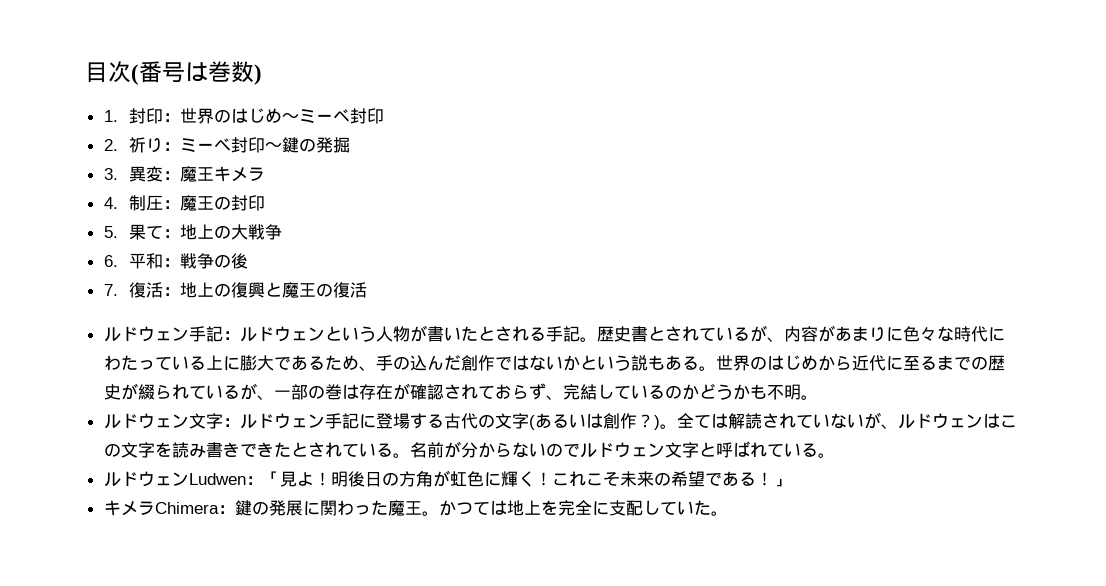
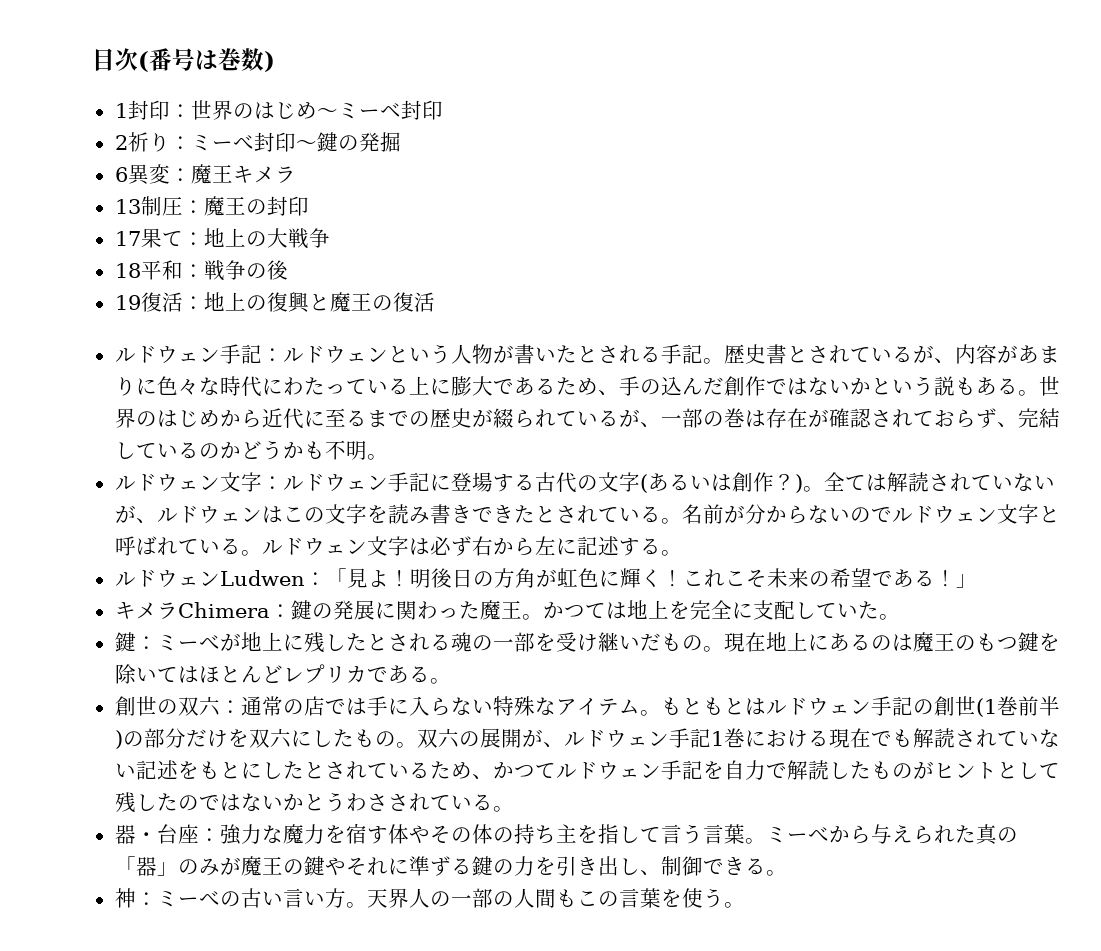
[103,110,118,122] 1. -> [114,103,128,118] 1
[103,139,118,151] 2. -> [114,135,128,150] 2
[103,168,118,180] 3. -> [114,167,128,182] 6
[103,197,118,209] 4. -> [114,199,141,214] 13
[103,226,118,238] 5. -> [114,231,141,246] 17
[103,255,118,267] 6. -> [114,263,141,278] 18
[103,284,118,296] 7. -> [114,295,141,310] 19
(835, 455) none -> [261,536,682,556] ルドウェン文字は必ず右から左に記述する。
(728, 513) none -> [114,632,1060,653] [114,664,451,684] [114,696,1060,717] [114,728,1060,749] [114,760,1060,780] [114,792,514,813] [114,823,1018,845] [114,856,787,876] [114,888,745,908] // 鍵：ミーべが地上に残したとされる魂の一部を受け継いだもの。現在地上にあるのは魔王のもつ鍵を除いてはほとんどレプリカである。 // 創世の双六：通常の店では手に入らない特殊なアイテム。もともとはルドウェン手記の創世(1巻前半)の部分だけを双六にしたもの。双六の展開が、ルドウェン手記1巻における現在でも解読されていない記述をもとにしたとされているため、かつてルドウェン手記を自力で解読したものがヒントとして残したのではないかとうわさされている。 // 器・台座：強力な魔力を宿す体やその体の持ち主を指して言う言葉。ミーべから与えられた真の「器」のみが魔王の鍵やそれに準ずる鍵の力を引き出し、制御できる。 // 神：ミーべの古い言い方。天界人の一部の人間もこの言葉を使う。

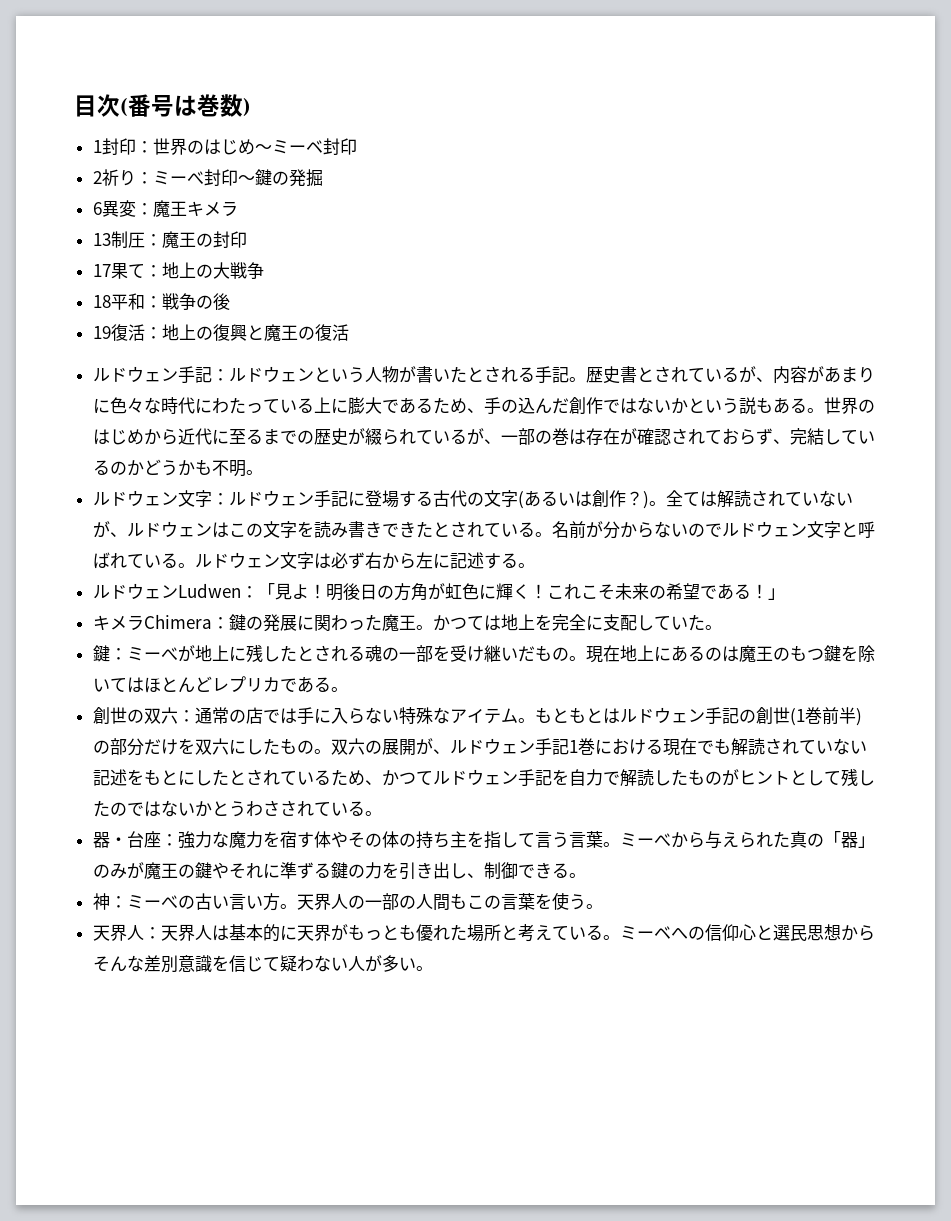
(745, 905) none -> [92,924,875,942] [92,955,433,973] // 天界人：天界人は基本的に天界がもっとも優れた場所と考えている。ミーベへの信仰心と選民思想からそんな差別意識を信じて疑わない人が多い。

